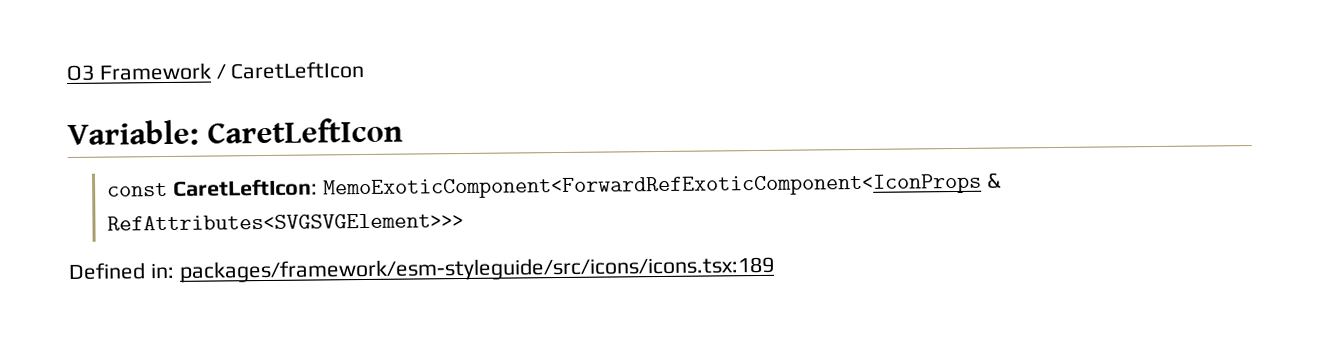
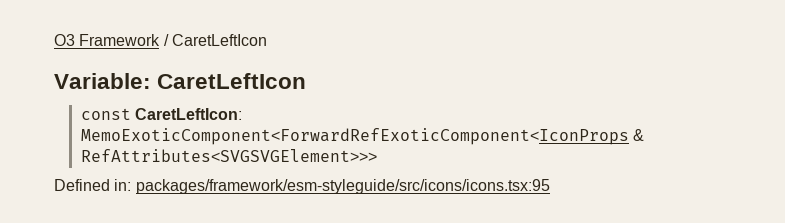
[178,255,775,283] packages/framework/esm-styleguide/src/icons/icons.tsx:189 -> [135,179,550,194] packages/framework/esm-styleguide/src/icons/icons.tsx:95

